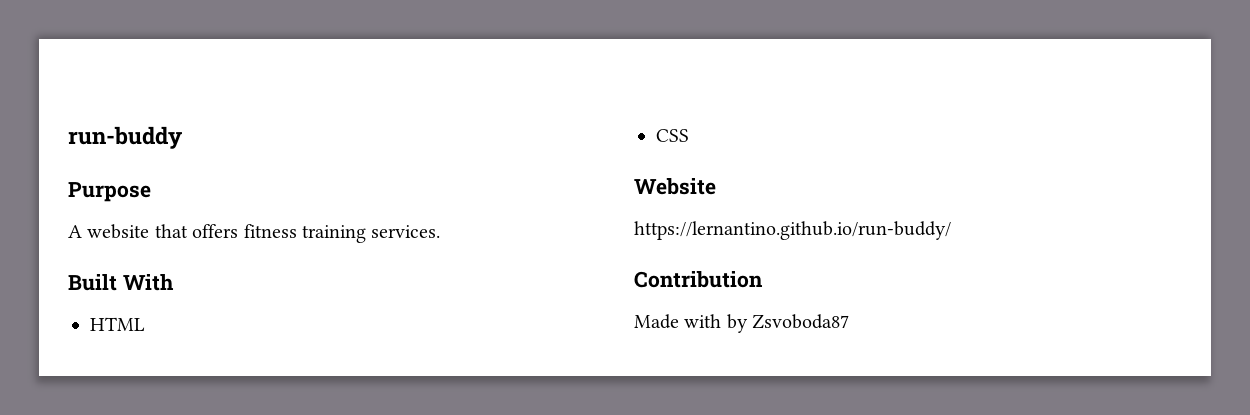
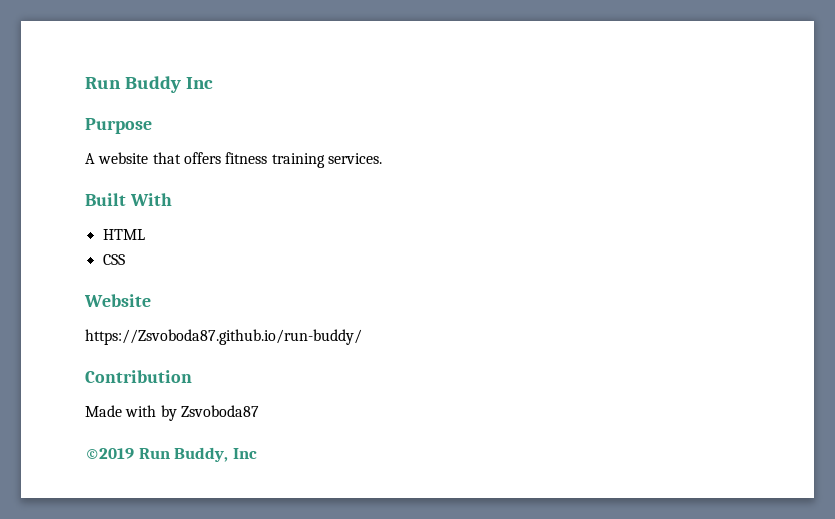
[68,126,182,149] run-buddy -> [85,76,213,93] Run Buddy Inc
[634,221,951,240] https://lernantino.github.io/run-buddy/ -> [85,329,362,345] https://Zsvoboda87.github.io/run-buddy/
(850, 321) none -> [85,447,257,462] // ©2019 Run Buddy, Inc

